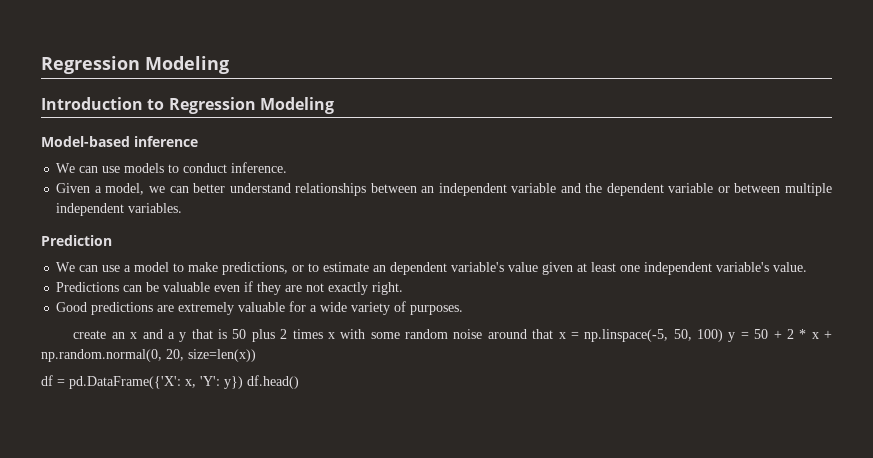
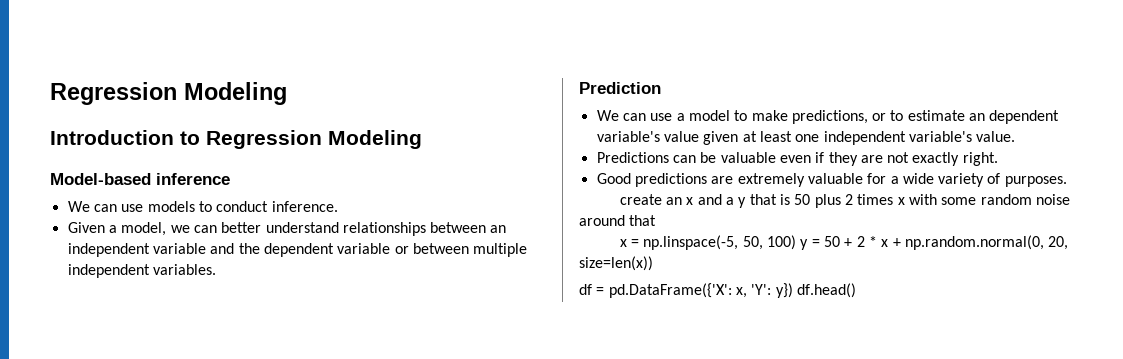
(554, 334) none -> (657, 220) //

